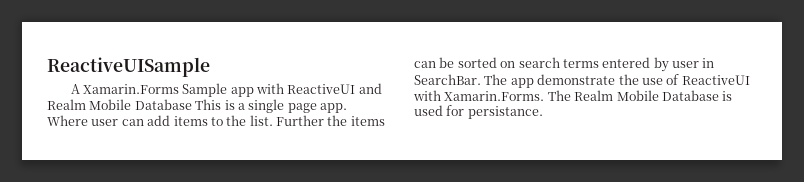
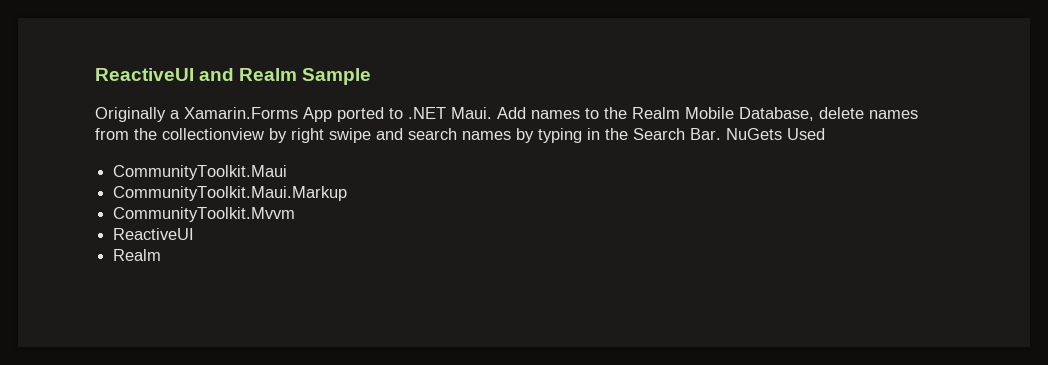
[47,57,210,77] [70,83,382,97] [47,99,347,113] [47,115,385,126] [414,57,715,72] [414,74,750,88] [413,90,733,101] [414,105,543,119] ReactiveUISample // A Xamarin.Forms Sample app with ReactiveUI and Realm Mobile Database This is a single page app. Where user can add items to the list. Further the items can be sorted on search terms entered by user in SearchBar. The app demonstrate the use of ReactiveUI with Xamarin.Forms. The Realm Mobile Database is used for persistance. -> [95,68,372,85] [95,107,918,122] [95,128,825,143] [113,165,288,180] [113,186,348,201] [113,207,296,222] [113,228,195,240] [113,249,162,261] ReactiveUI and Realm Sample // Originally a Xamarin.Forms App ported to .NET Maui. Add names to the Realm Mobile Database, delete names from the collectionview by right swipe and search names by typing in the Search Bar. NuGets Used // CommunityToolkit.Maui // CommunityToolkit.Maui.Markup // CommunityToolkit.Mvvm // ReactiveUI // Realm

